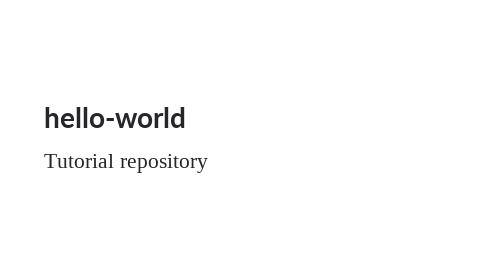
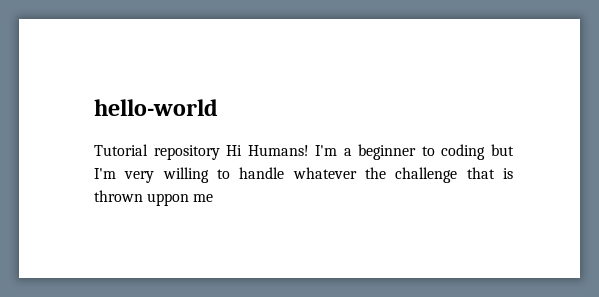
(208, 163) none -> [226,144,514,160] [94,167,513,183] [94,190,214,206] Hi Humans! I'm a beginner to coding but I'm very willing to handle whatever the challenge that is thrown uppon me

